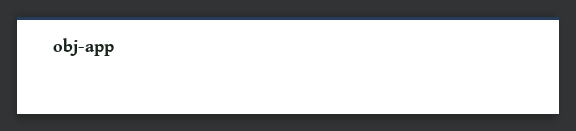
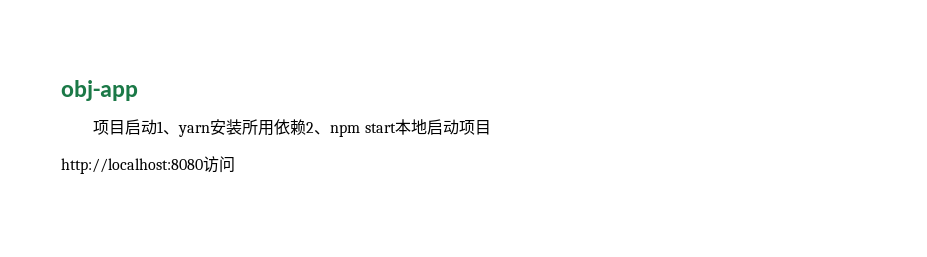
(114, 47) none -> [93,119,491,137] [61,156,235,174] // 项目启动1、yarn安装所用依赖2、npm start本地启动项目 // http://localhost:8080访问

